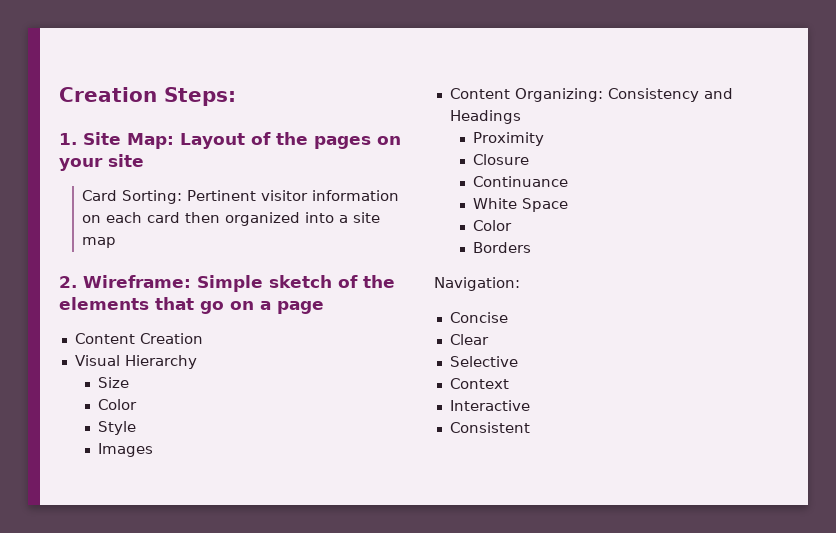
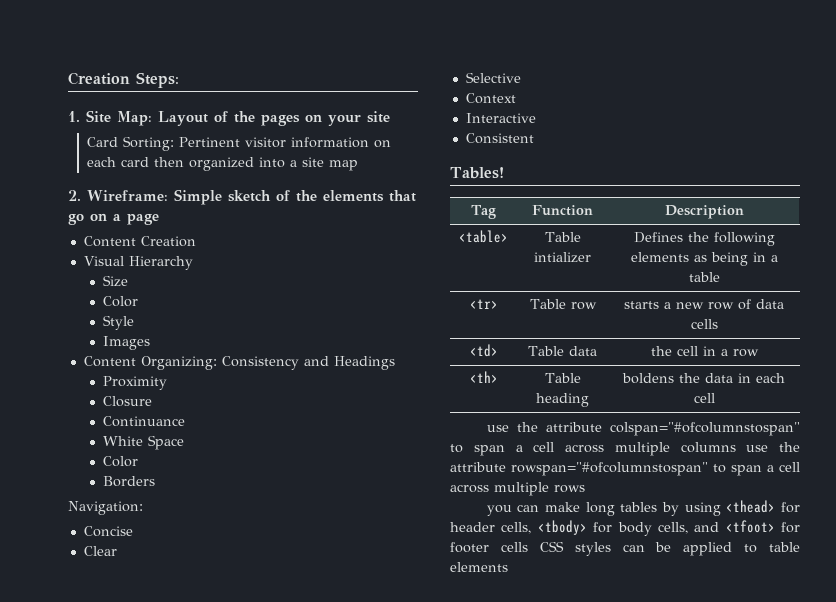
(530, 427) none -> [450,167,504,179] [471,205,497,219] [532,205,593,216] [664,205,744,219] [459,230,508,243] [544,232,581,242] [534,252,591,263] [633,232,775,246] [630,252,778,266] [688,272,720,282] [469,299,498,309] [529,299,597,310] [624,299,784,310] [690,319,718,329] [469,344,498,357] [528,346,597,356] [650,346,759,357] [469,371,498,383] [544,373,581,383] [536,393,589,407] [622,373,785,384] [693,393,715,403] [486,422,800,436] [450,442,800,456] [450,462,800,476] [450,482,585,496] [486,500,800,516] [450,520,800,536] [450,541,800,556] [450,562,508,572] // Tables! // Tag | Function | Description // <table> | Table intializer | Defines the following elements as being in a table // <tr> | Table row | starts a new row of data cells // <td> | Table data | the cell in a row // <th> | Table heading | boldens the data in each cell // use the attribute colspan="#ofcolumnstospan" to span a cell across multiple columns use the attribute rowspan="#ofcolumnstospan" to span a cell across multiple rows // you can make long tables by using <thead> for header cells, <tbody> for body cells, and <tfoot> for footer cells CSS styles can be applied to table elements

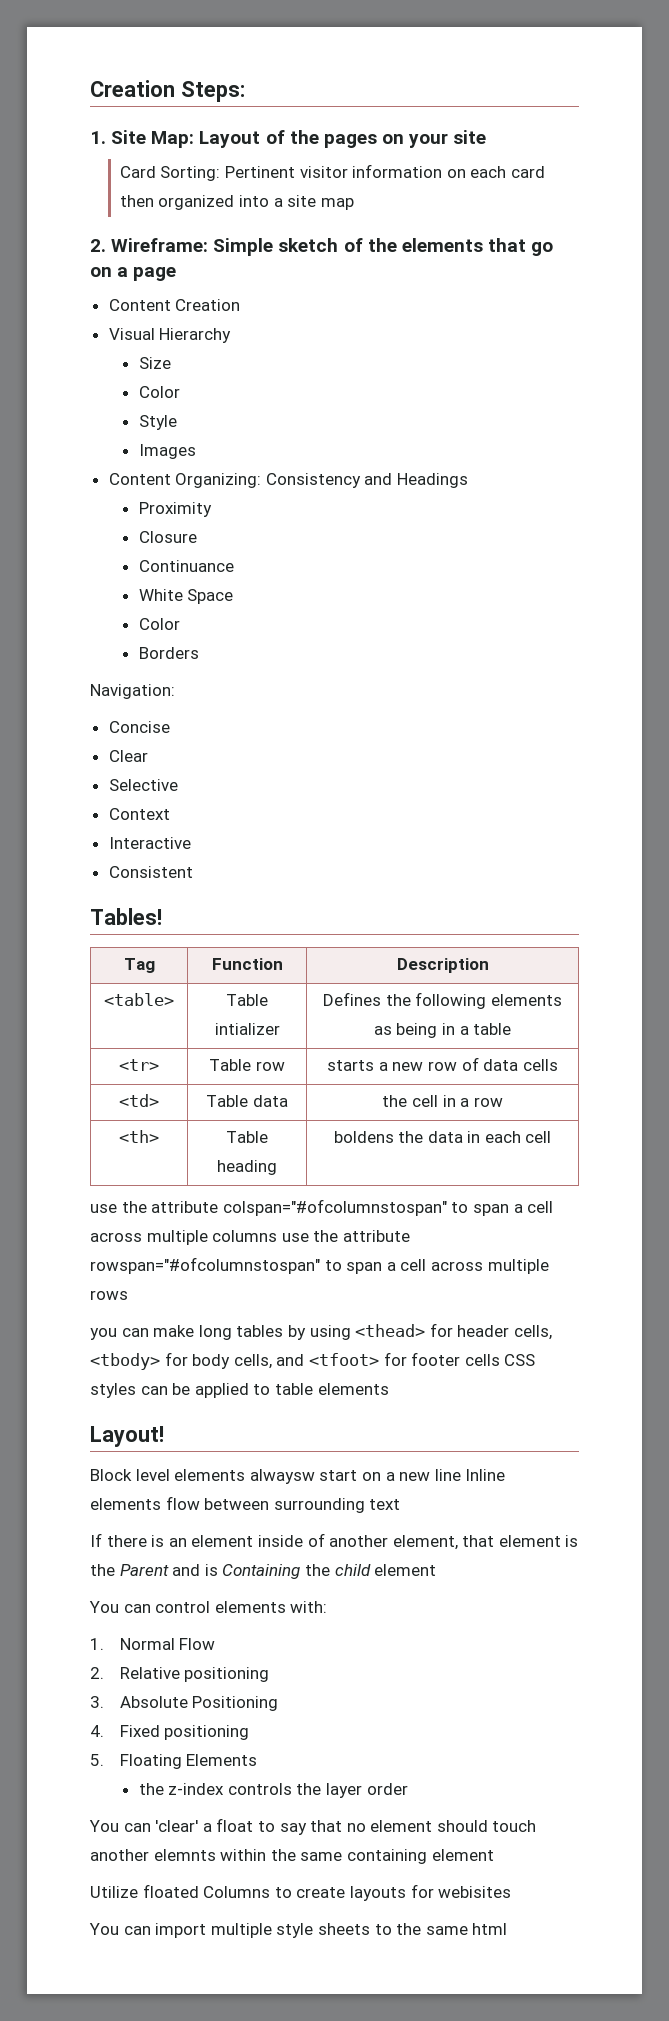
(508, 567) none -> [90,1426,164,1447] [90,1469,506,1484] [90,1496,401,1513] [90,1533,579,1550] [90,1564,437,1579] [89,1601,328,1613] [90,1638,216,1650] [90,1667,270,1682] [90,1696,279,1711] [90,1725,250,1740] [90,1754,258,1769] [138,1783,408,1798] [89,1818,537,1835] [90,1849,494,1864] [90,1884,512,1901] [89,1923,508,1938] // Layout! // Block level elements alwaysw start on a new line Inline elements flow between surrounding text // If there is an element inside of another element, that element is the Parent and is Containing the child element // You can control elements with: // 1. Normal Flow // 2. Relative positioning // 3. Absolute Positioning // 4. Fixed positioning // 5. Floating Elements // the z-index controls the layer order // You can 'clear' a float to say that no element should touch another elemnts within the same containing element // Utilize floated Columns to create layouts for webisites // You can import multiple style sheets to the same html

